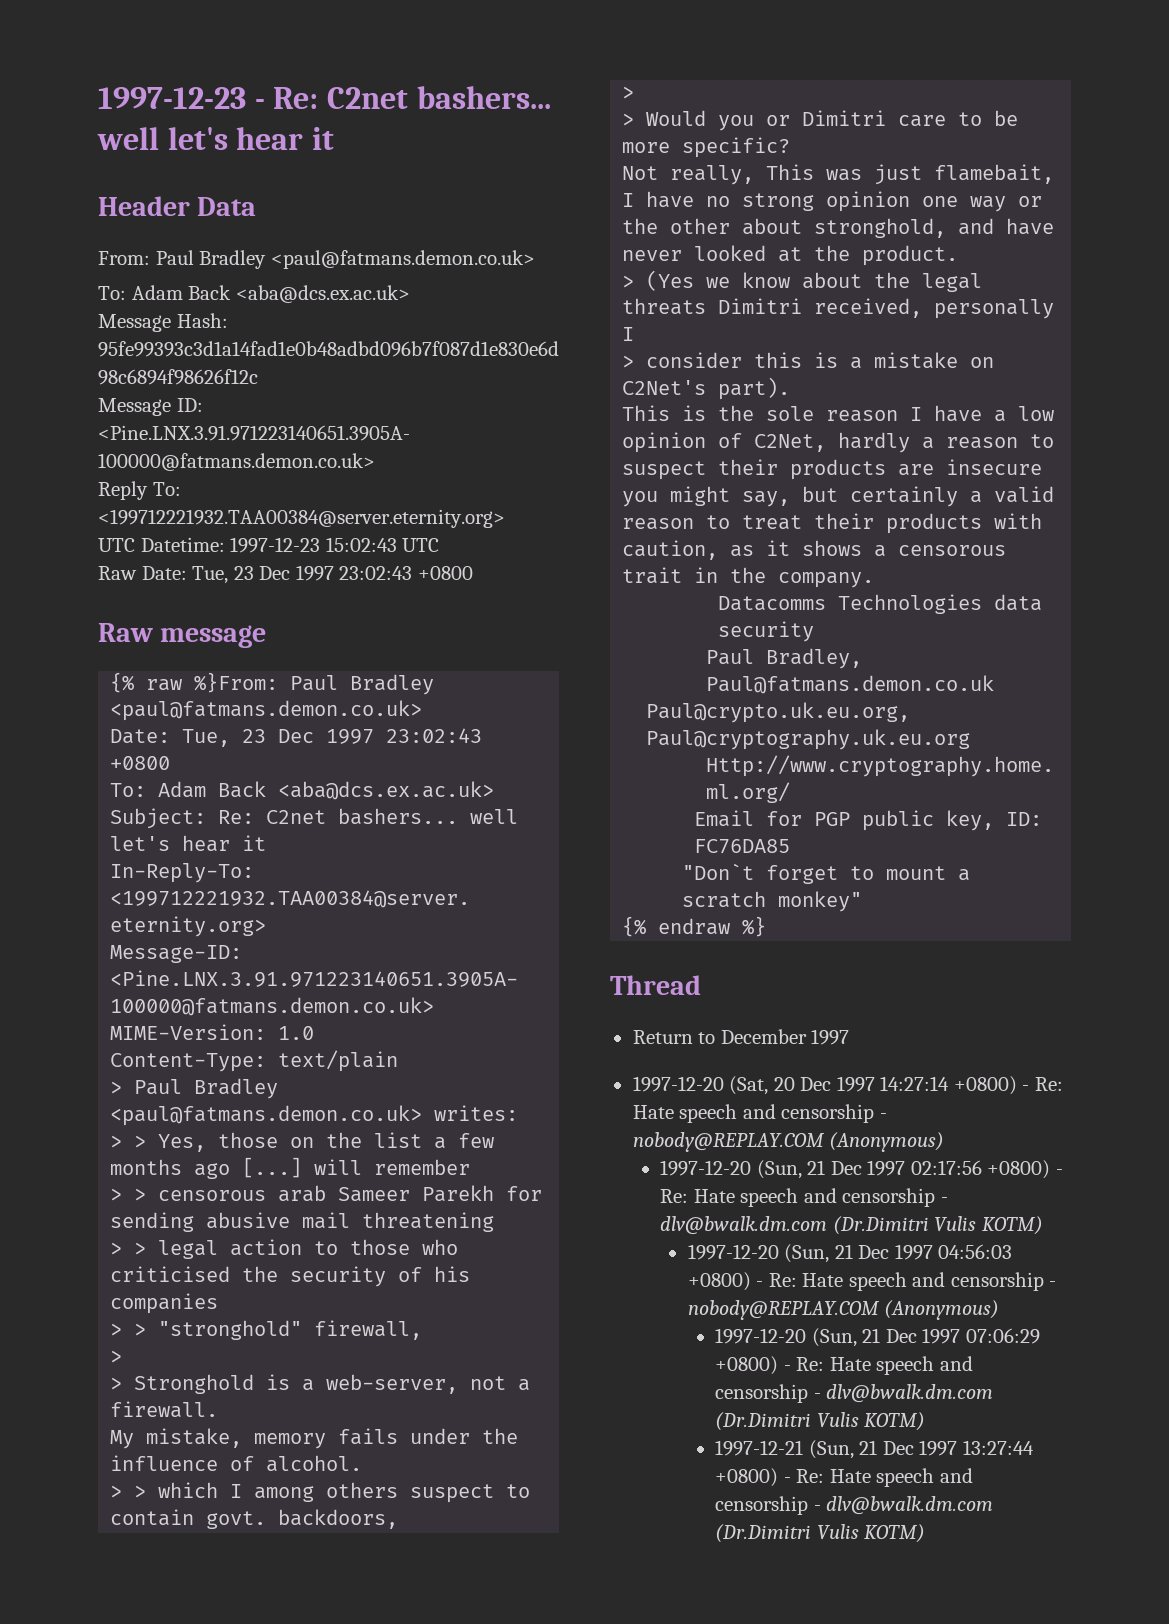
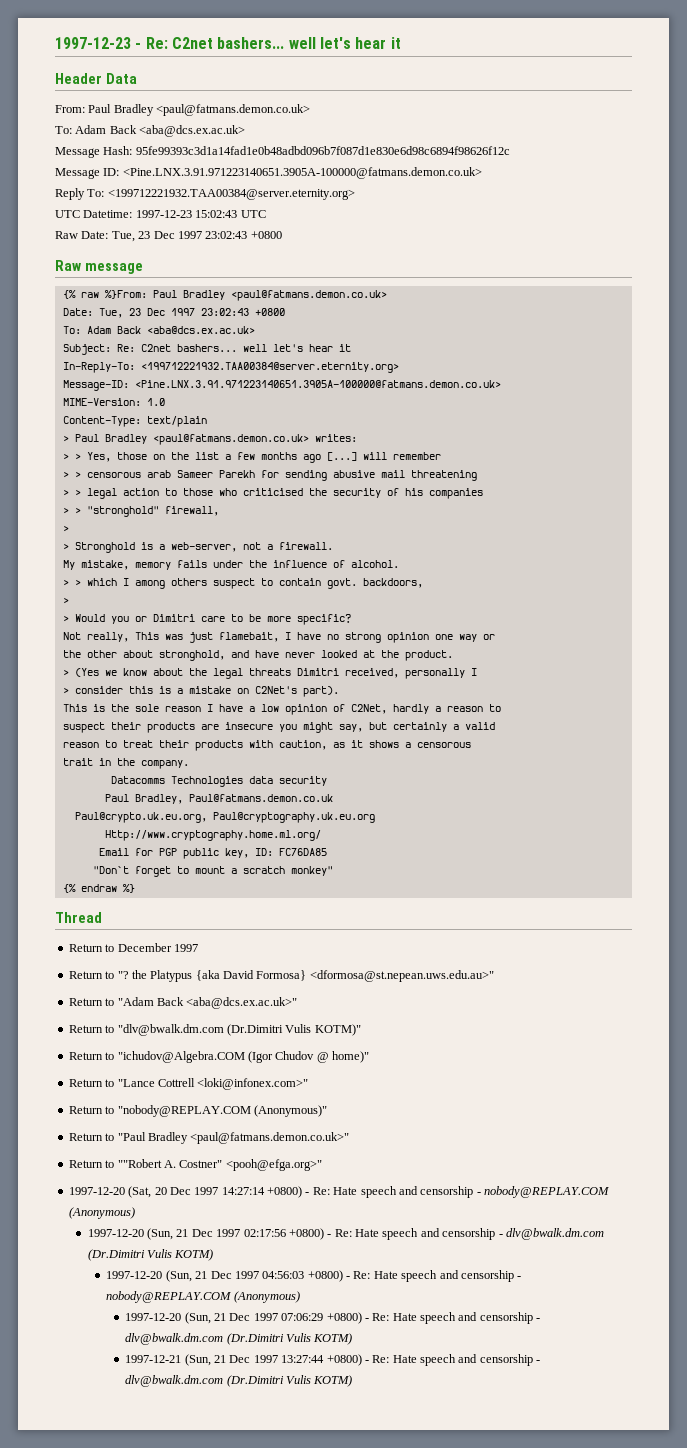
(850, 1037) none -> [68,970,494,982] [68,997,298,1009] [68,1024,361,1036] [68,1051,369,1063] [68,1078,309,1090] [68,1105,327,1117] [68,1132,350,1144] [68,1159,322,1171] // Return to "? the Platypus {aka David Formosa} <dformosa@st.nepean.uws.edu.au>" // Return to "Adam Back <aba@dcs.ex.ac.uk>" // Return to "dlv@bwalk.dm.com (Dr.Dimitri Vulis KOTM)" // Return to "ichudov@Algebra.COM (Igor Chudov @ home)" // Return to "Lance Cottrell <loki@infonex.com>" // Return to "nobody@REPLAY.COM (Anonymous)" // Return to "Paul Bradley <paul@fatmans.demon.co.uk>" // Return to ""Robert A. Costner" <pooh@efga.org>"

